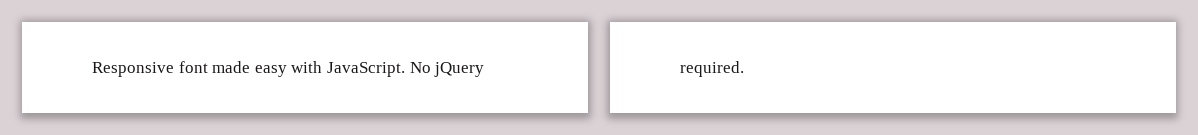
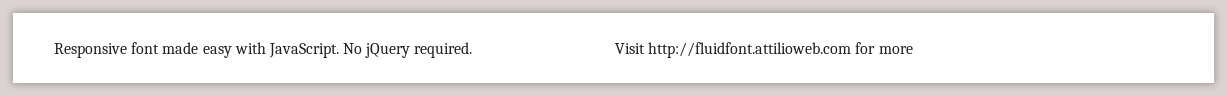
(744, 69) none -> [615,42,913,58] // Visit http://fluidfont.attilioweb.com for more

